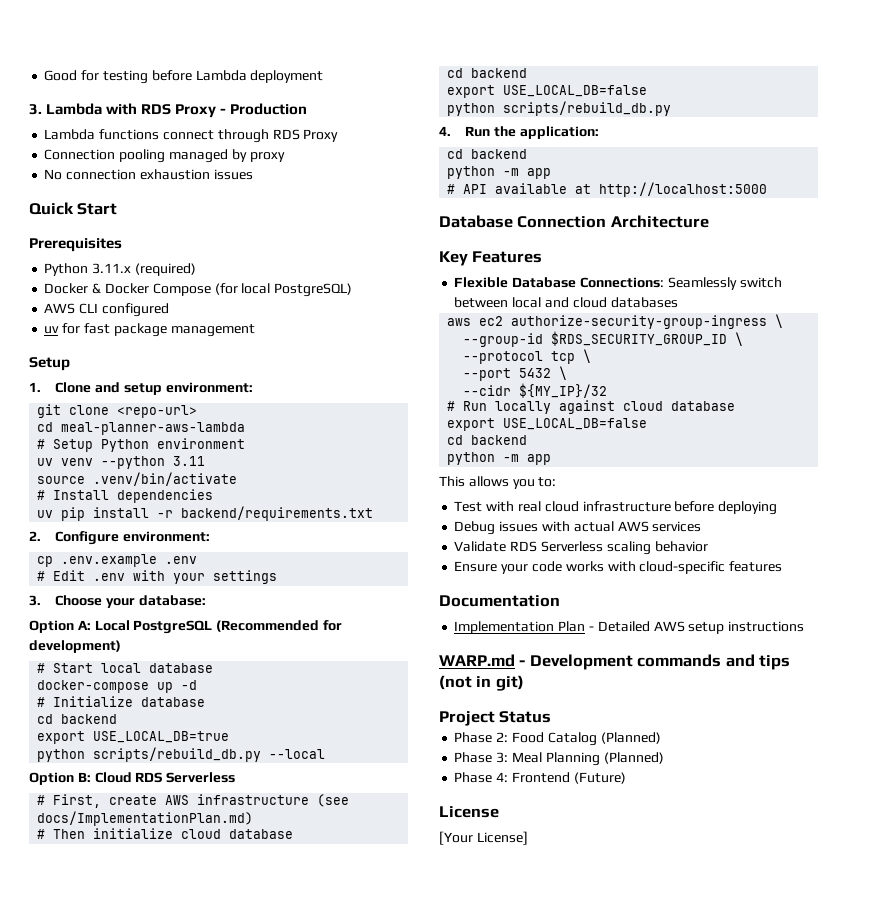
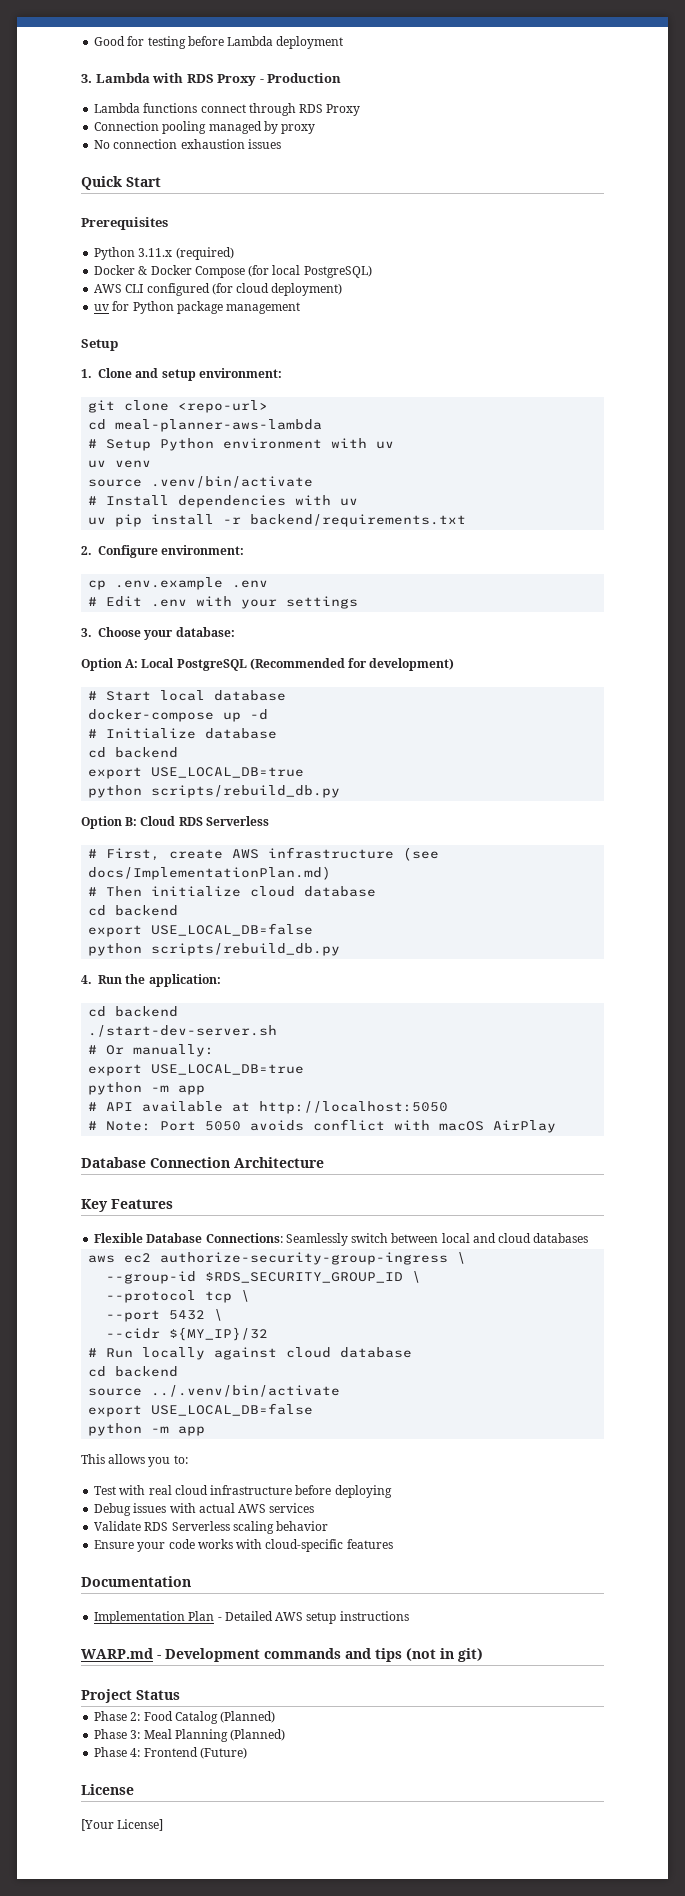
(169, 310) none -> [211,283,343,296] (for cloud deployment)
[83,323,110,334] fast -> [132,301,174,314] Python
(246, 443) none -> [331,438,395,449] with uv
[101,456,206,469] --python 3.11 -> (152, 464) none
(214, 496) none -> [295,495,359,506] with uv
[269,749,326,759] --local -> (341, 791) none
(528, 154) none -> [88,1025,278,1037] [88,1044,215,1057] [88,1064,305,1076] // ./start-dev-server.sh // # Or manually: // export USE_LOCAL_DB=true
[599,182,768,197] http://localhost:5000 -> [259,1101,449,1114] [88,1119,557,1133] http://localhost:5050 // # Note: Port 5050 avoids conflict with macOS AirPlay
[447,418,648,431] [447,435,528,445] // export USE_LOCAL_DB=false // cd backend -> [88,1366,179,1377] [88,1385,341,1397] [88,1403,314,1417] // cd backend // source ../.venv/bin/activate // export USE_LOCAL_DB=false

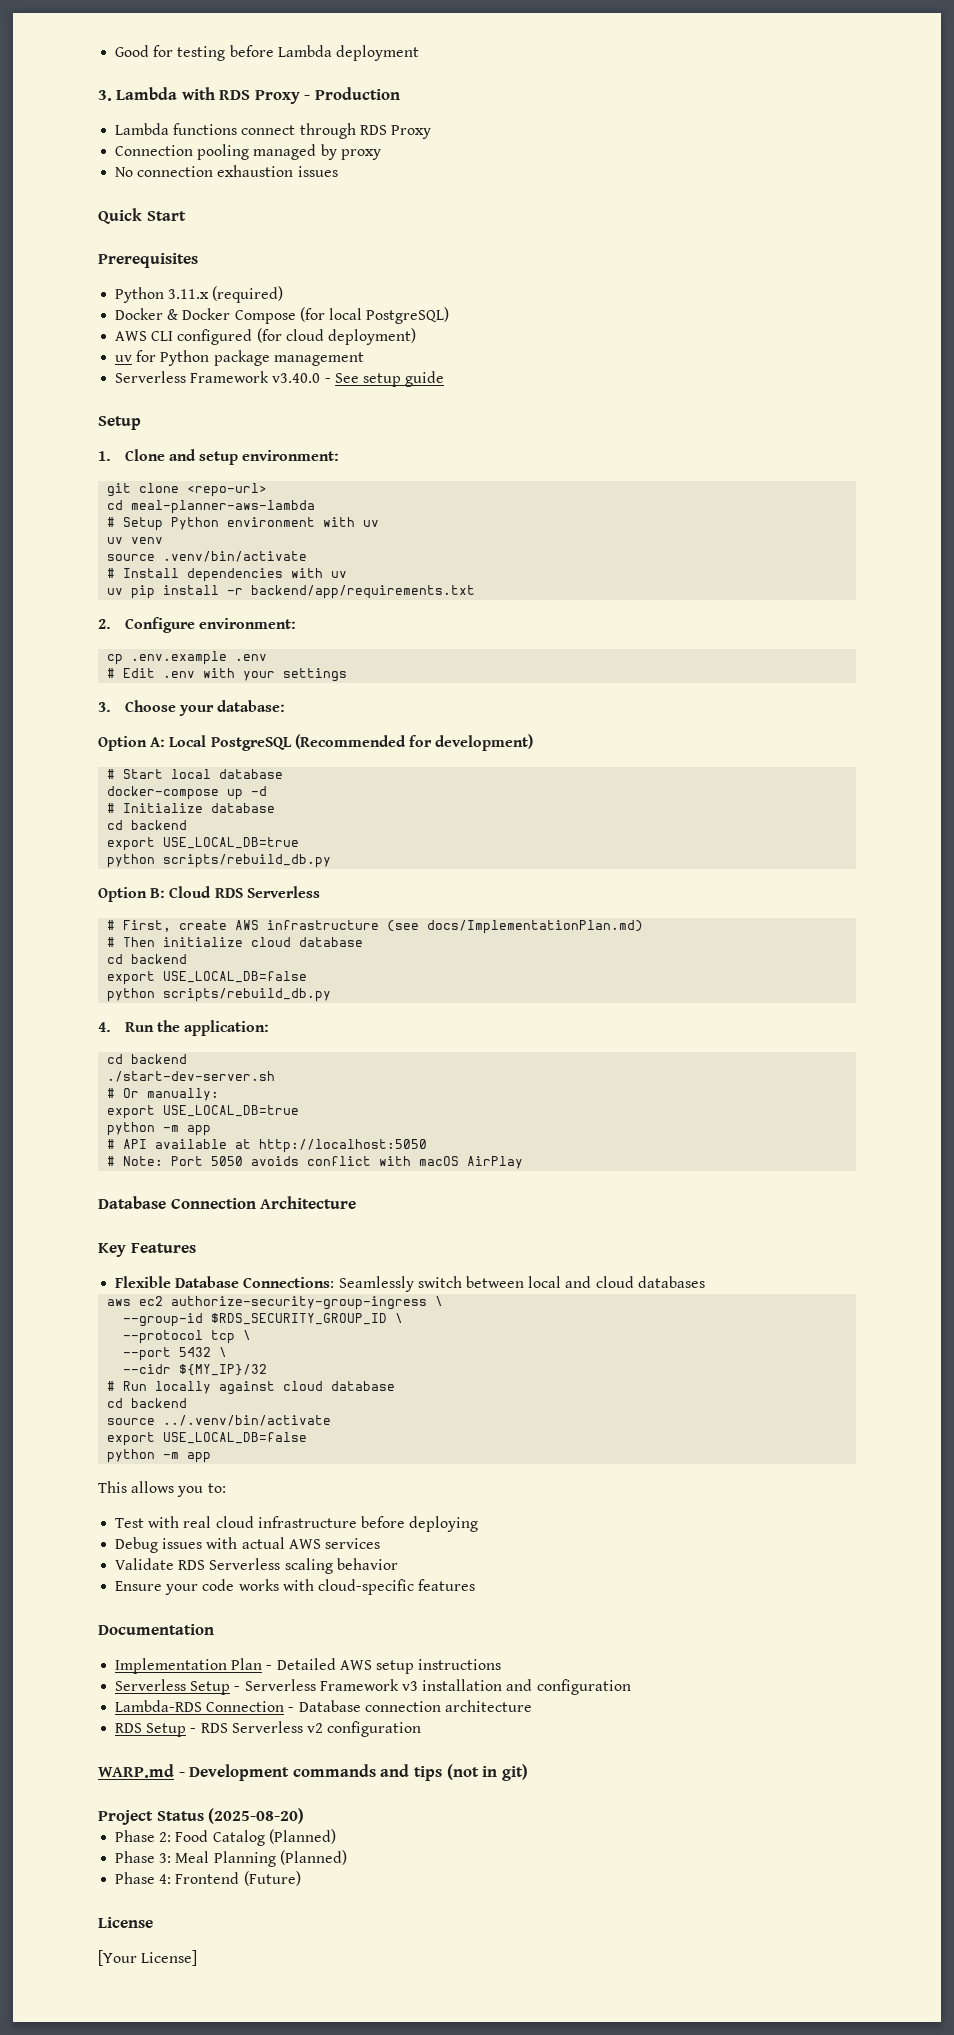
(301, 308) none -> [115,371,445,387] // Serverless Framework v3.40.0 - See setup guide
[250,514,467,527] backend/requirements.txt -> [251,585,476,599] backend/app/requirements.txt
(409, 1616) none -> [115,1679,631,1695] [115,1700,532,1712] [115,1721,422,1737] // Serverless Setup - Serverless Framework v3 installation and configuration // Lambda-RDS Connection - Database connection architecture // RDS Setup - RDS Serverless v2 configuration
(180, 1695) none -> [208,1808,305,1824] (2025-08-20)

